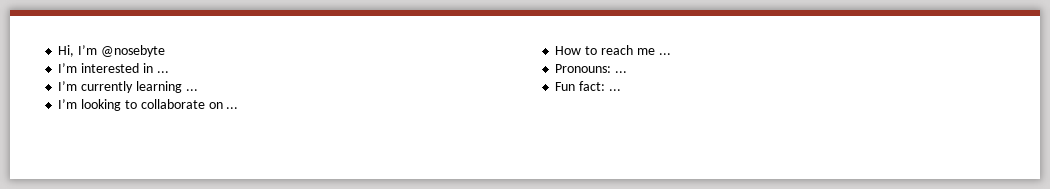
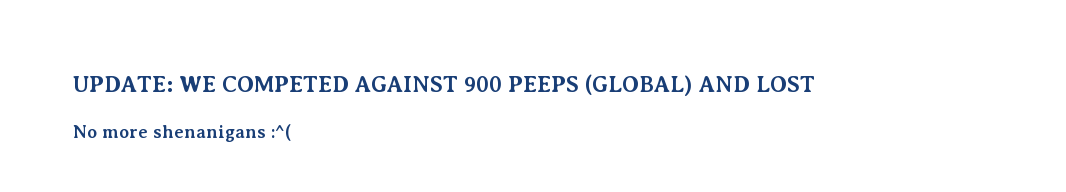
[58,45,165,57] [58,63,169,73] [58,81,198,93] [58,99,239,111] [555,45,671,55] [555,64,628,73] [555,81,621,91] Hi, I’m @nosebyte // I’m interested in ... // I’m currently learning ... // I’m looking to collaborate on ... // How to reach me ... // Pronouns: ... // Fun fact: ... -> [73,74,815,96] [73,124,291,142] UPDATE: WE COMPETED AGAINST 900 PEEPS (GLOBAL) AND LOST // No more shenanigans :^(

